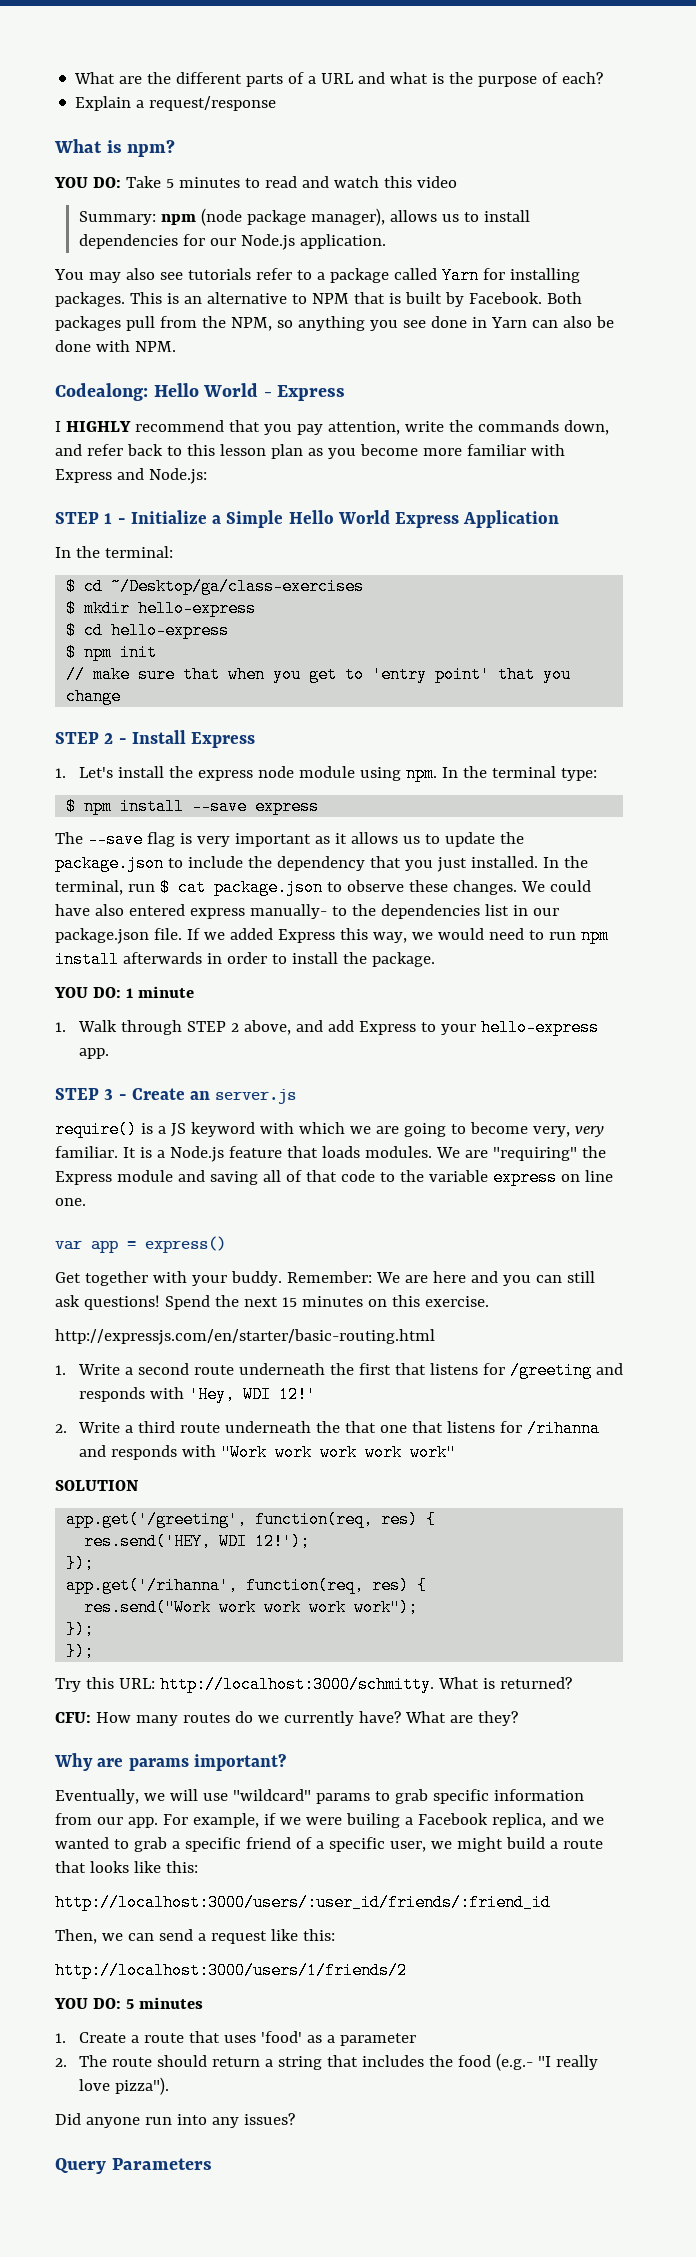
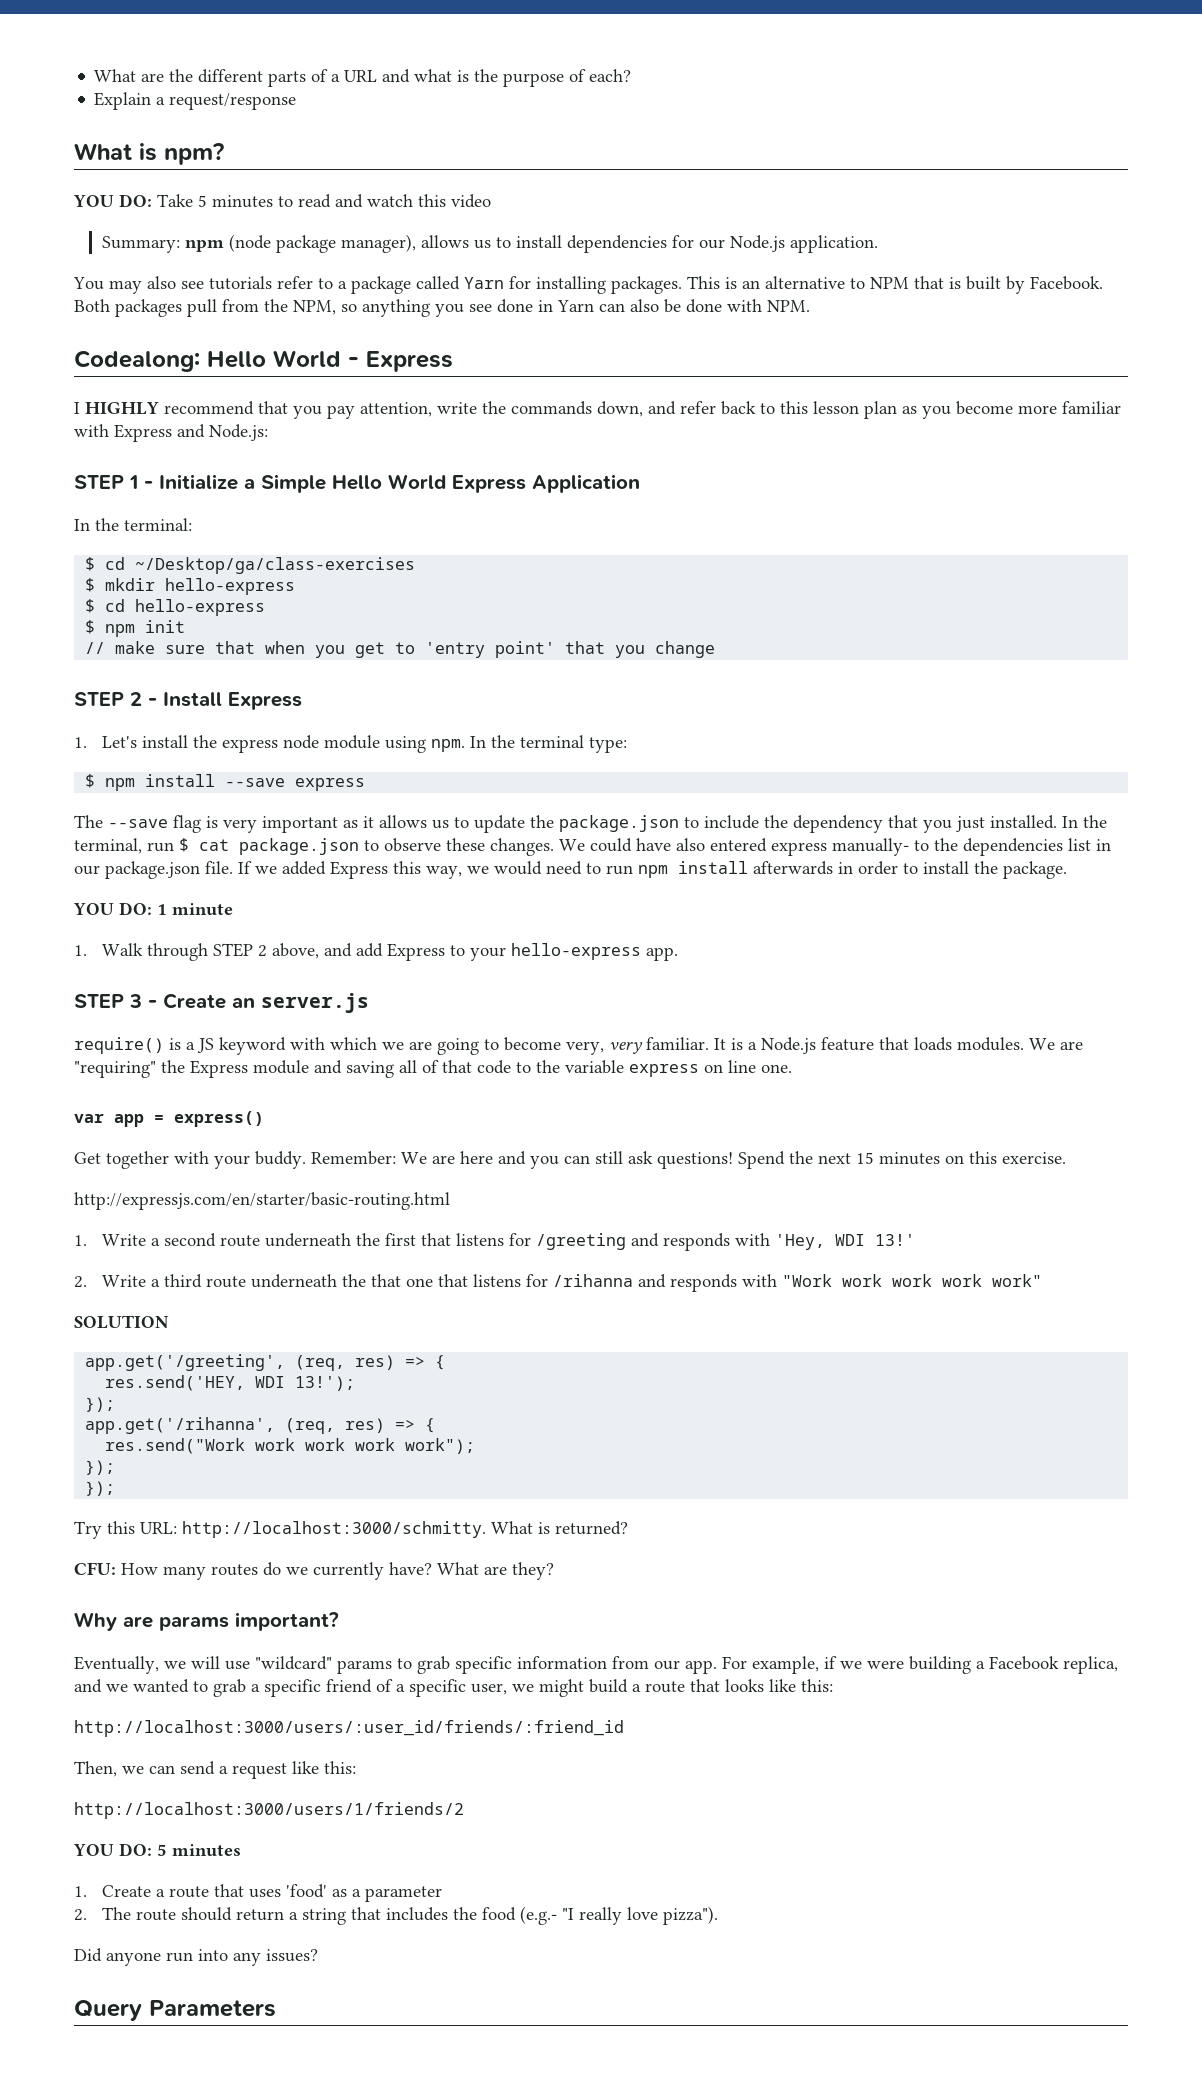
[279,1386,317,1403] 12!' -> [875,1234,916,1246] 13!'
[255,1511,419,1528] function(req, res) -> [295,1355,426,1371] (req, res) =>
[255,1533,311,1550] 12!'); -> [295,1376,356,1391] 13!');
[246,1577,410,1594] function(req, res) -> [285,1418,416,1434] (req, res) =>
[345,1813,400,1828] builing -> [909,1656,971,1674] building

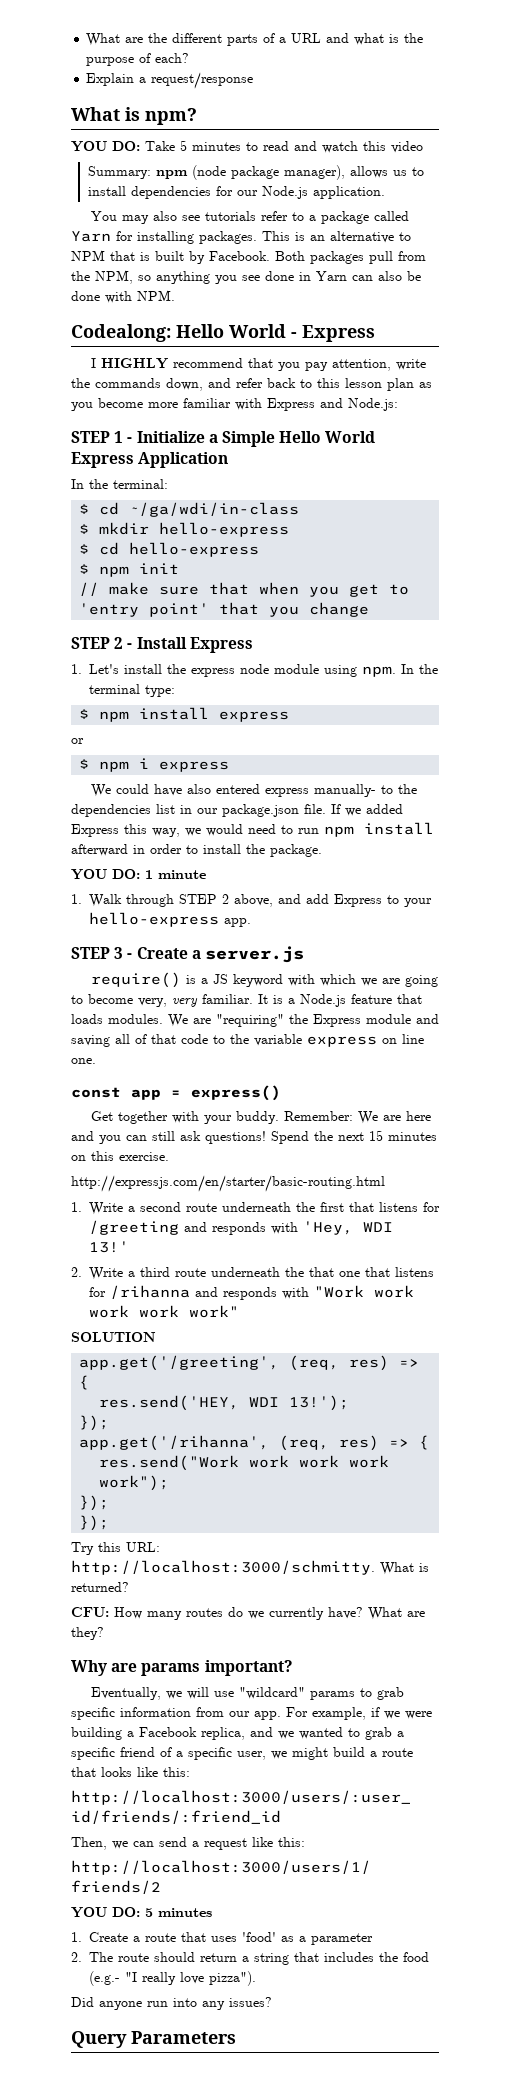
[135,557,416,574] ~/Desktop/ga/class-exercises -> [129,502,300,517] ~/ga/wdi/in-class
[225,778,366,791] [74,815,1107,833] [74,838,554,856] --save express // The --save flag is very important as it allows us to update the package.json to include the dependency that you just installed. In the terminal, run $ cat package.json to observe these changes. -> [219,711,290,722] [71,738,84,744] [79,758,230,772] express // or // $ npm i express //
[753,861,833,875] afterwards -> [71,844,128,856] afterward
[232,997,255,1008] an -> [191,950,201,959] a
[74,1114,104,1123] var -> [71,1087,121,1098] const

